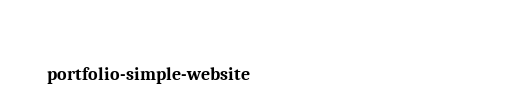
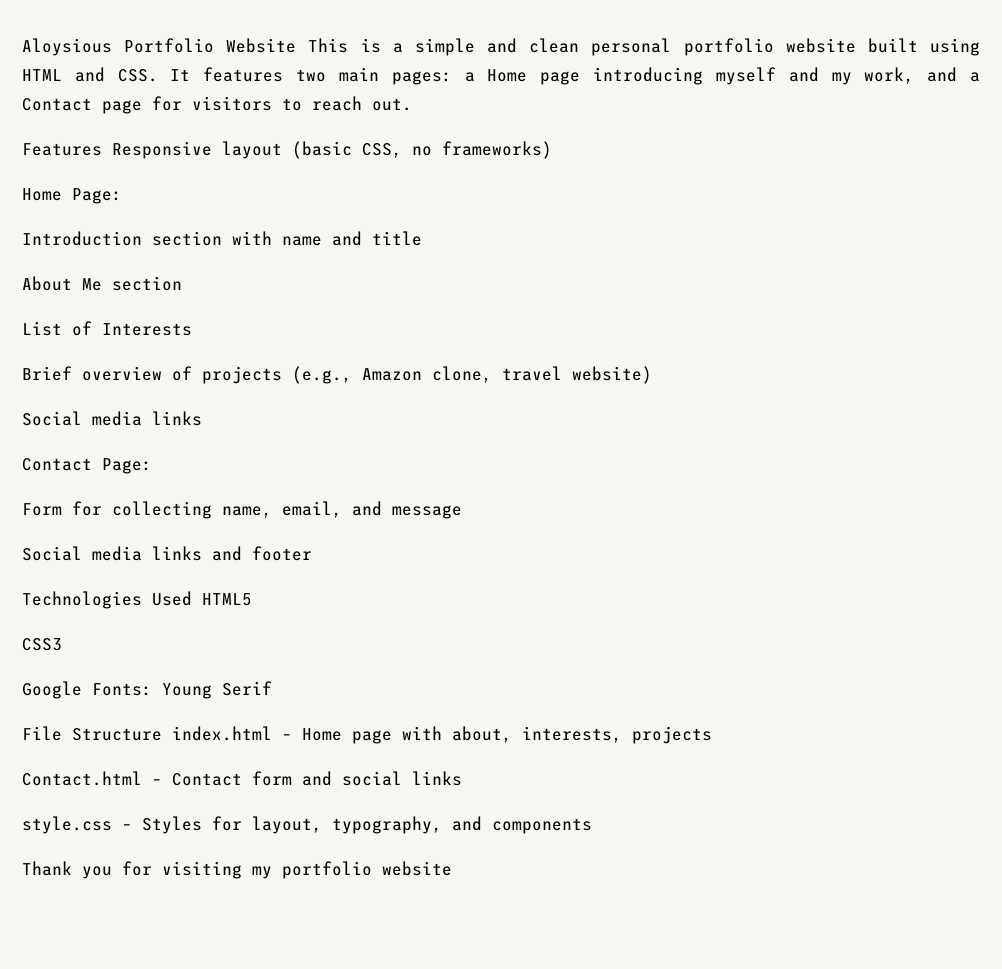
[47,67,250,84] portfolio-simple-website -> [22,38,980,56] [22,67,981,85] [22,96,412,114] [22,141,552,159] [22,188,122,204] [22,231,422,246] [22,276,182,291] [22,321,192,336] [22,366,652,384] [22,411,202,426] [22,458,152,474] [22,501,462,519] [22,546,312,561] [22,591,252,609] [22,638,62,651] [22,681,272,699] [22,726,712,744] [22,771,462,786] [22,816,592,834] [22,861,452,879] Aloysious Portfolio Website This is a simple and clean personal portfolio website built using HTML and CSS. It features two main pages: a Home page introducing myself and my work, and a Contact page for visitors to reach out. // Features Responsive layout (basic CSS, no frameworks) // Home Page: // Introduction section with name and title // About Me section // List of Interests // Brief overview of projects (e.g., Amazon clone, travel website) // Social media links // Contact Page: // Form for collecting name, email, and message // Social media links and footer // Technologies Used HTML5 // CSS3 // Google Fonts: Young Serif // File Structure index.html – Home page with about, interests, projects // Contact.html – Contact form and social links // style.css – Styles for layout, typography, and components // Thank you for visiting my portfolio website

